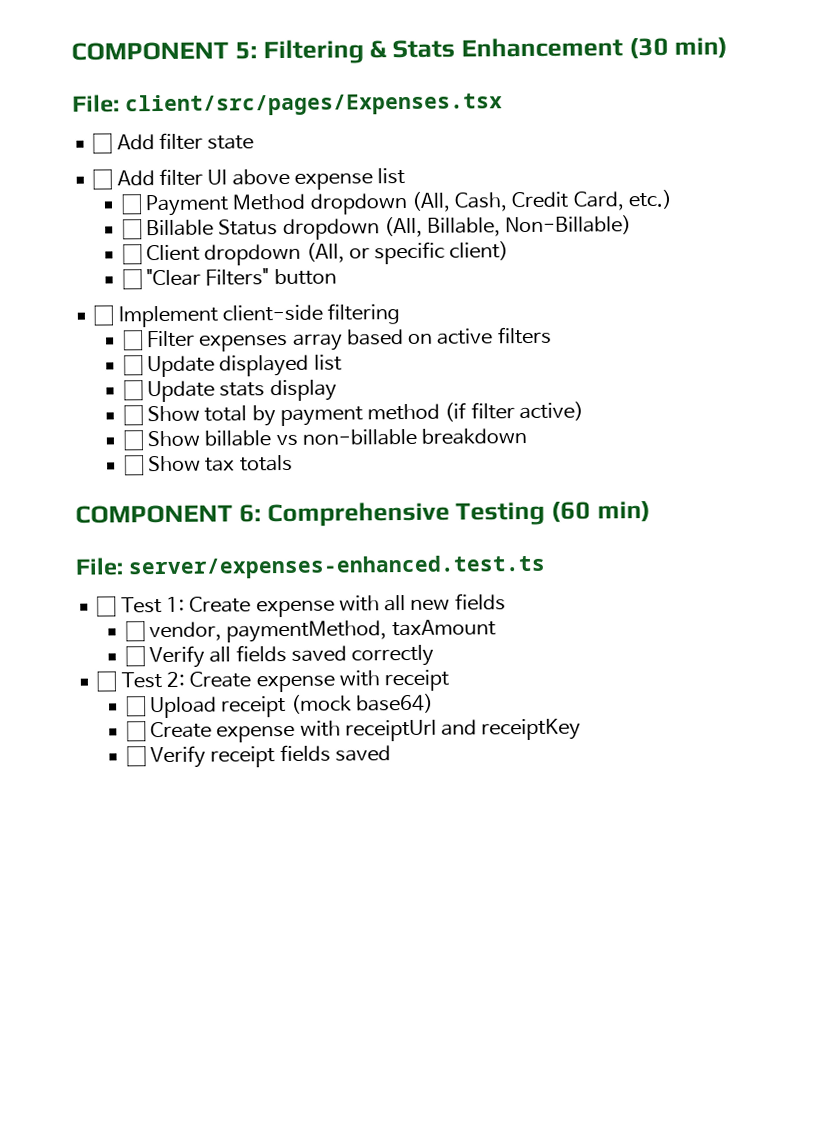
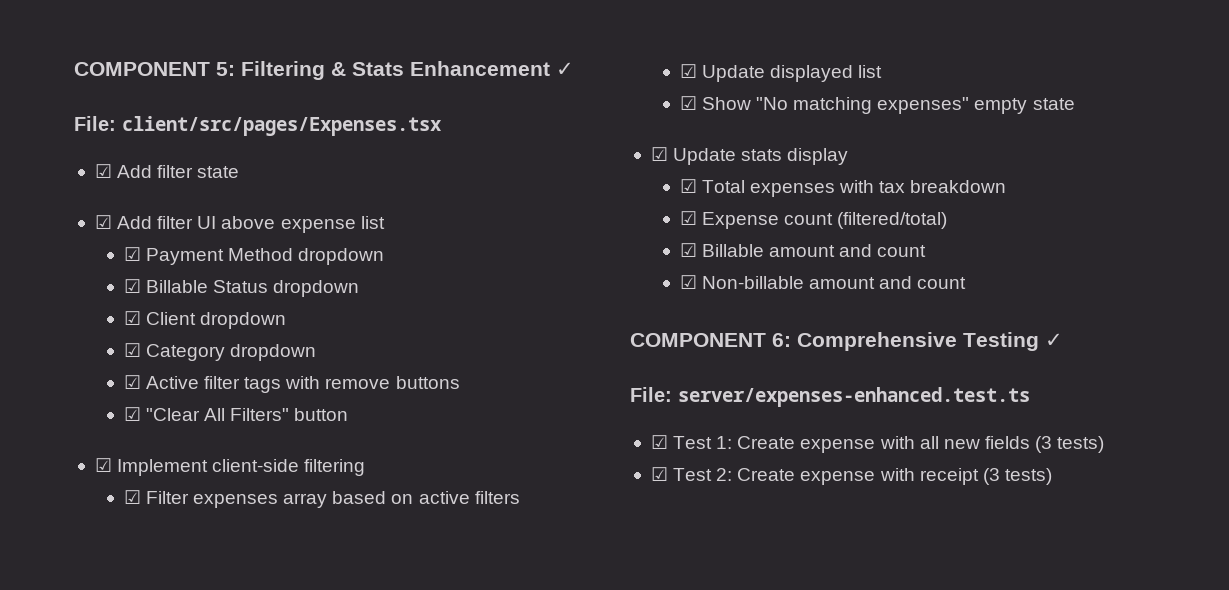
[628,37,729,60] (30 min) -> [556,62,574,76] ✓
[92,132,113,155] ☐ -> [94,164,112,178] ☑
[92,168,113,191] ☐ -> [94,215,112,229] ☑
[120,193,142,216] ☐ -> [123,247,141,261] ☑
[410,189,673,212] [121,215,633,241] [121,241,510,266] [121,268,202,291] (All, Cash, Credit Card, etc.) // ☐ Billable Status dropdown (All, Billable, Non-Billable) // ☐ Client dropdown (All, or specific client) // ☐ "Clear -> [123,279,360,297] [123,311,287,329] [123,343,317,361] [123,375,460,393] [123,407,226,421] // ☑ Billable Status dropdown // ☑ Client dropdown // ☑ Category dropdown // ☑ Active filter tags with remove buttons // ☑ "Clear All
[93,304,114,327] ☐ -> [94,458,112,472] ☑
[121,329,143,352] ☐ -> [123,490,141,504] ☑
[122,354,143,377] ☐ -> [679,64,697,78] ☑
[122,379,337,403] [122,401,584,427] [122,427,528,452] [123,454,293,477] ☐ Update stats display // ☐ Show total by payment method (if filter active) // ☐ Show billable vs non-billable breakdown // ☐ Show tax totals -> [679,96,1075,114] [650,147,849,165] [679,179,1007,197] [679,211,948,229] [679,243,927,257] [679,275,967,289] ☑ Show "No matching expenses" empty state // ☑ Update stats display // ☑ Total expenses with tax breakdown // ☑ Expense count (filtered/total) // ☑ Billable amount and count // ☑ Non-billable amount and count
[551,500,651,523] (60 min) -> [1045,333,1063,347] ✓
[96,595,117,618] ☐ -> [650,435,668,449] ☑
[124,619,496,643] [124,644,435,669] [96,670,117,693] // ☐ vendor, paymentMethod, taxAmount // ☐ Verify all fields saved correctly // ☐ -> [1035,436,1105,453] [650,467,668,481] (3 tests) // ☑
[125,693,434,719] [125,718,582,743] [125,744,391,769] // ☐ Upload receipt (mock base64) // ☐ Create expense with receiptUrl and receiptKey // ☐ Verify receipt fields saved -> [982,468,1052,485] (3 tests)

